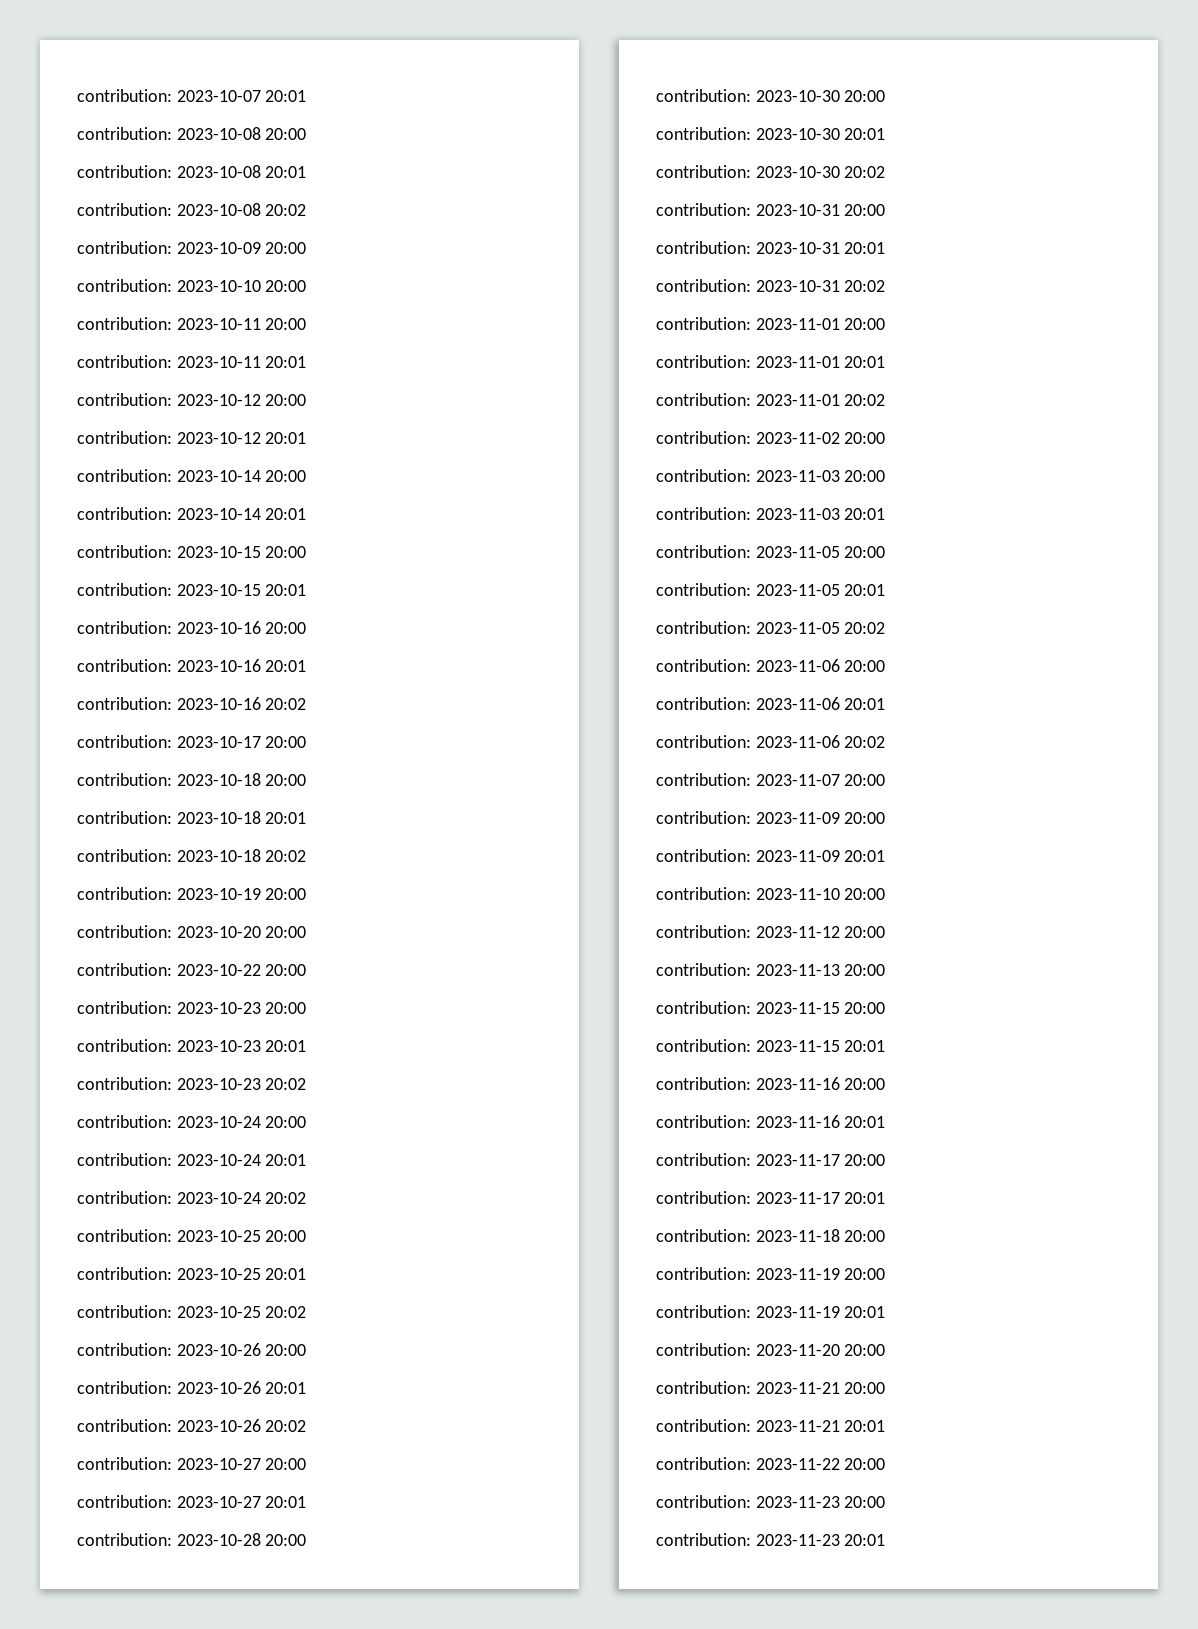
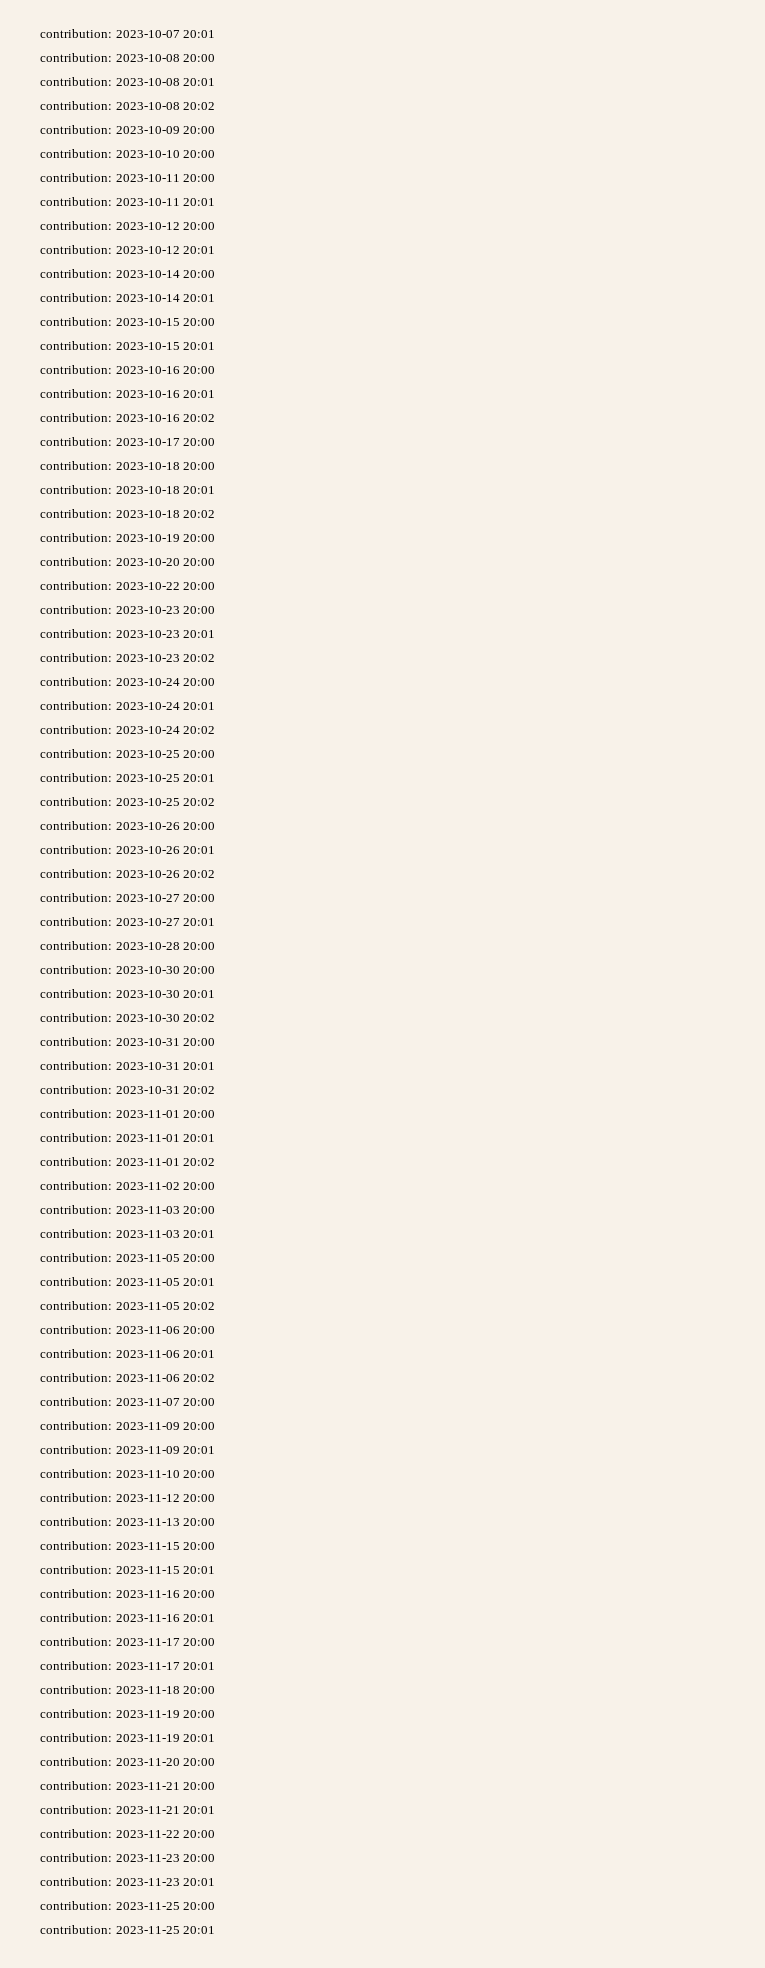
(886, 1540) none -> [40,1901,216,1910] [40,1925,216,1934] // contribution: 2023-11-25 20:00 // contribution: 2023-11-25 20:01

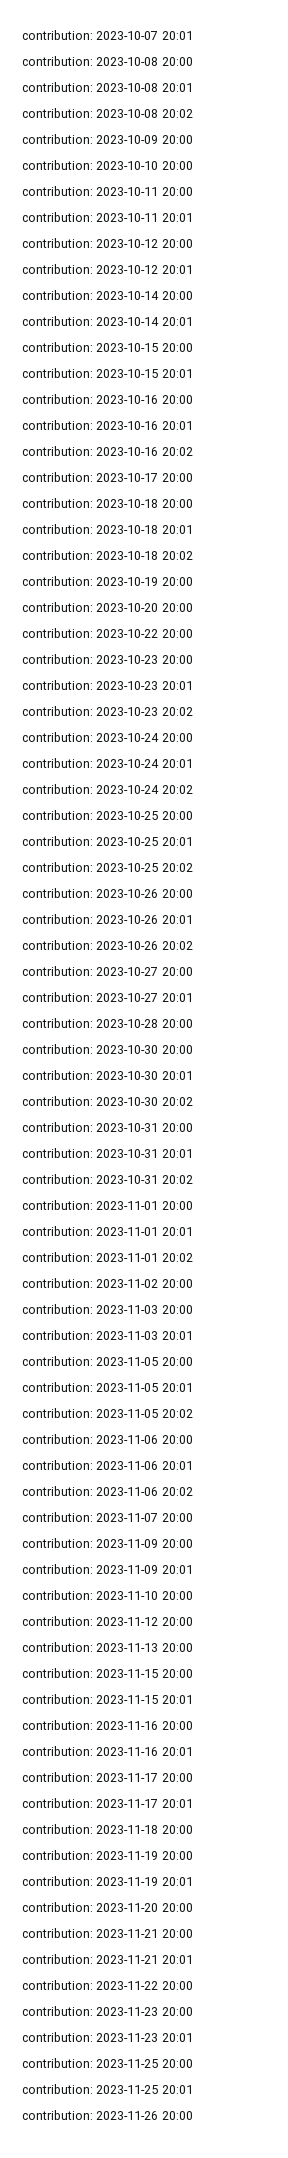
(216, 1930) none -> [22,2110,193,2120] // contribution: 2023-11-26 20:00

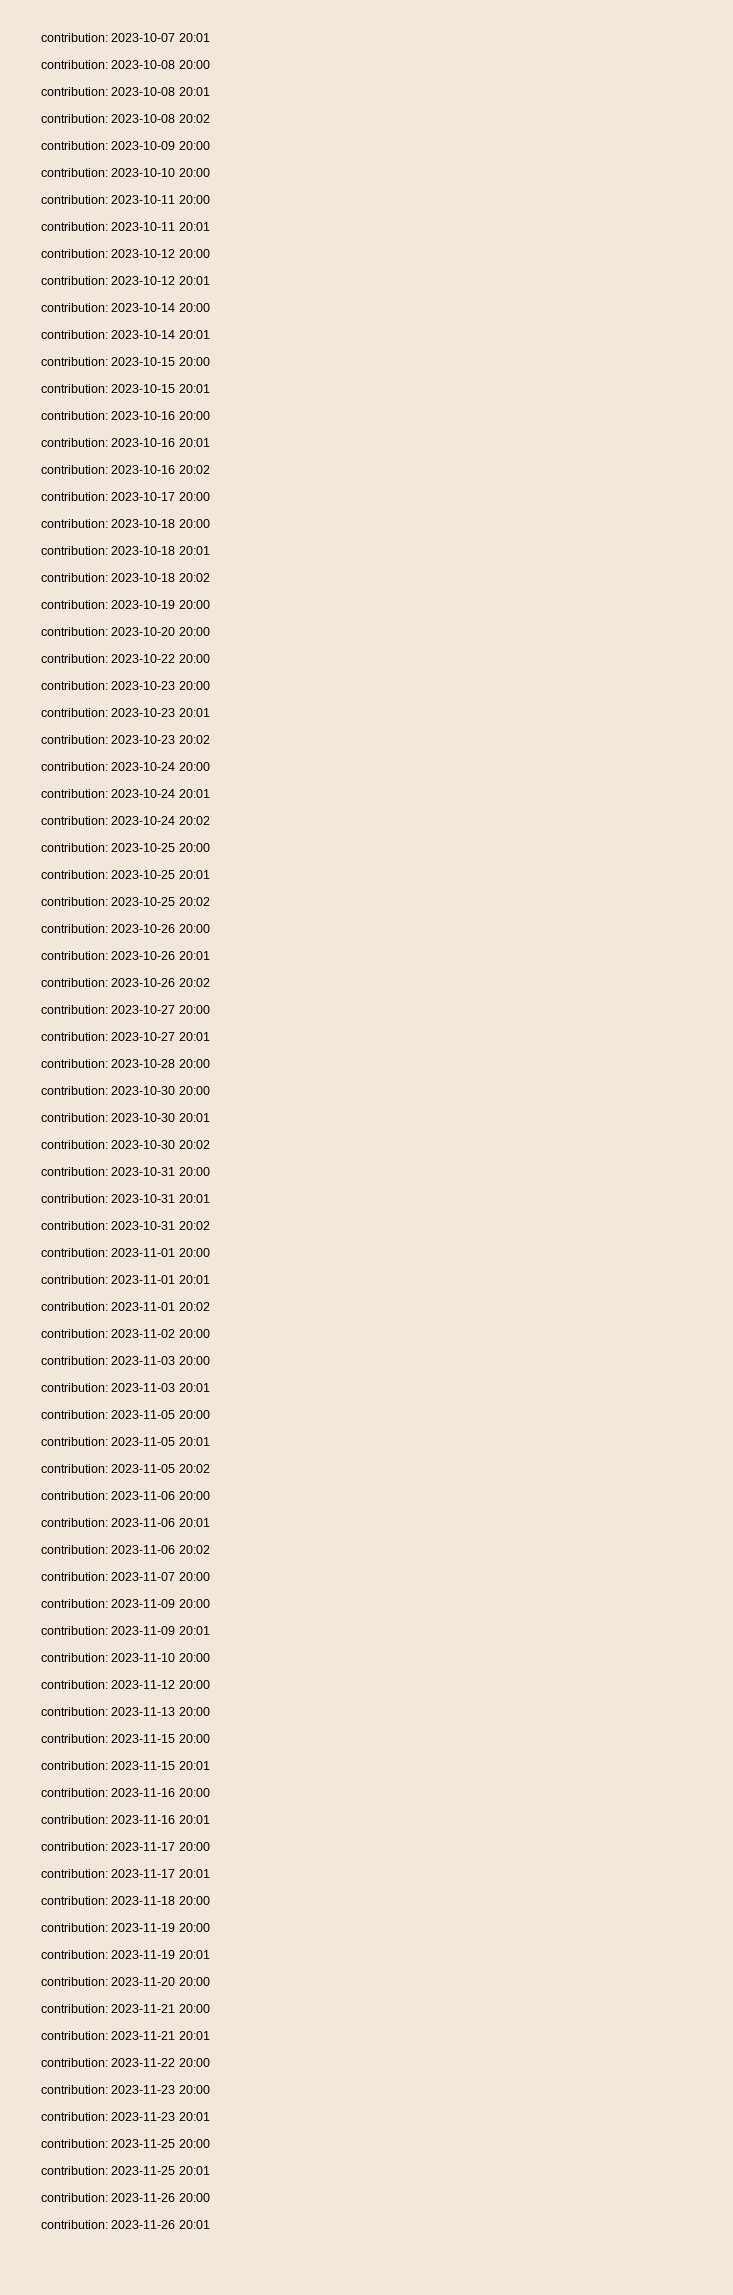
(193, 2115) none -> [41,2220,210,2229] // contribution: 2023-11-26 20:01

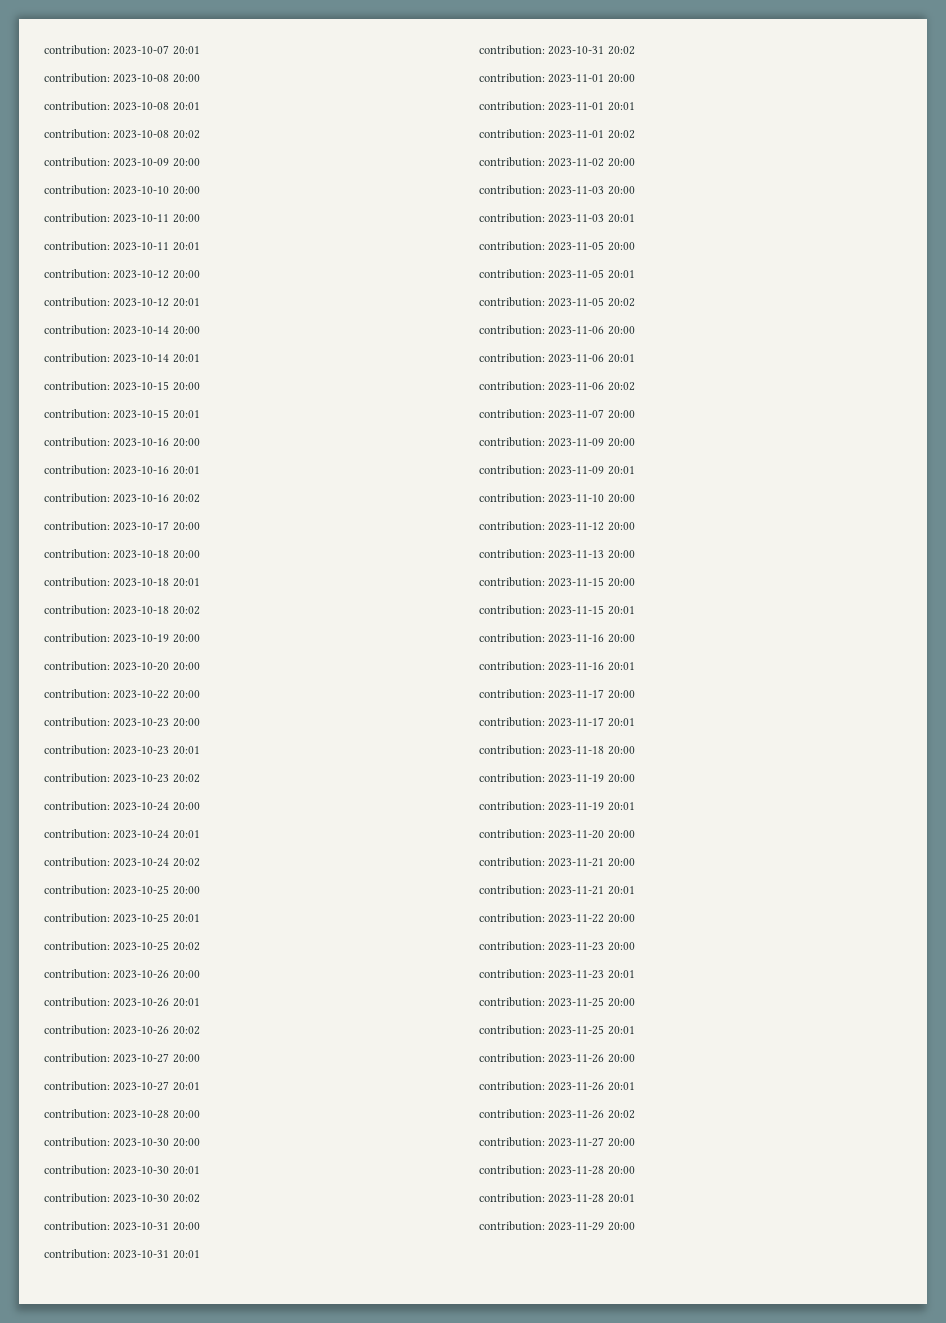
(210, 2224) none -> [479,1109,635,1119] [479,1137,635,1147] [479,1165,635,1175] [479,1193,635,1203] [479,1221,635,1231] // contribution: 2023-11-26 20:02 // contribution: 2023-11-27 20:00 // contribution: 2023-11-28 20:00 // contribution: 2023-11-28 20:01 // contribution: 2023-11-29 20:00

